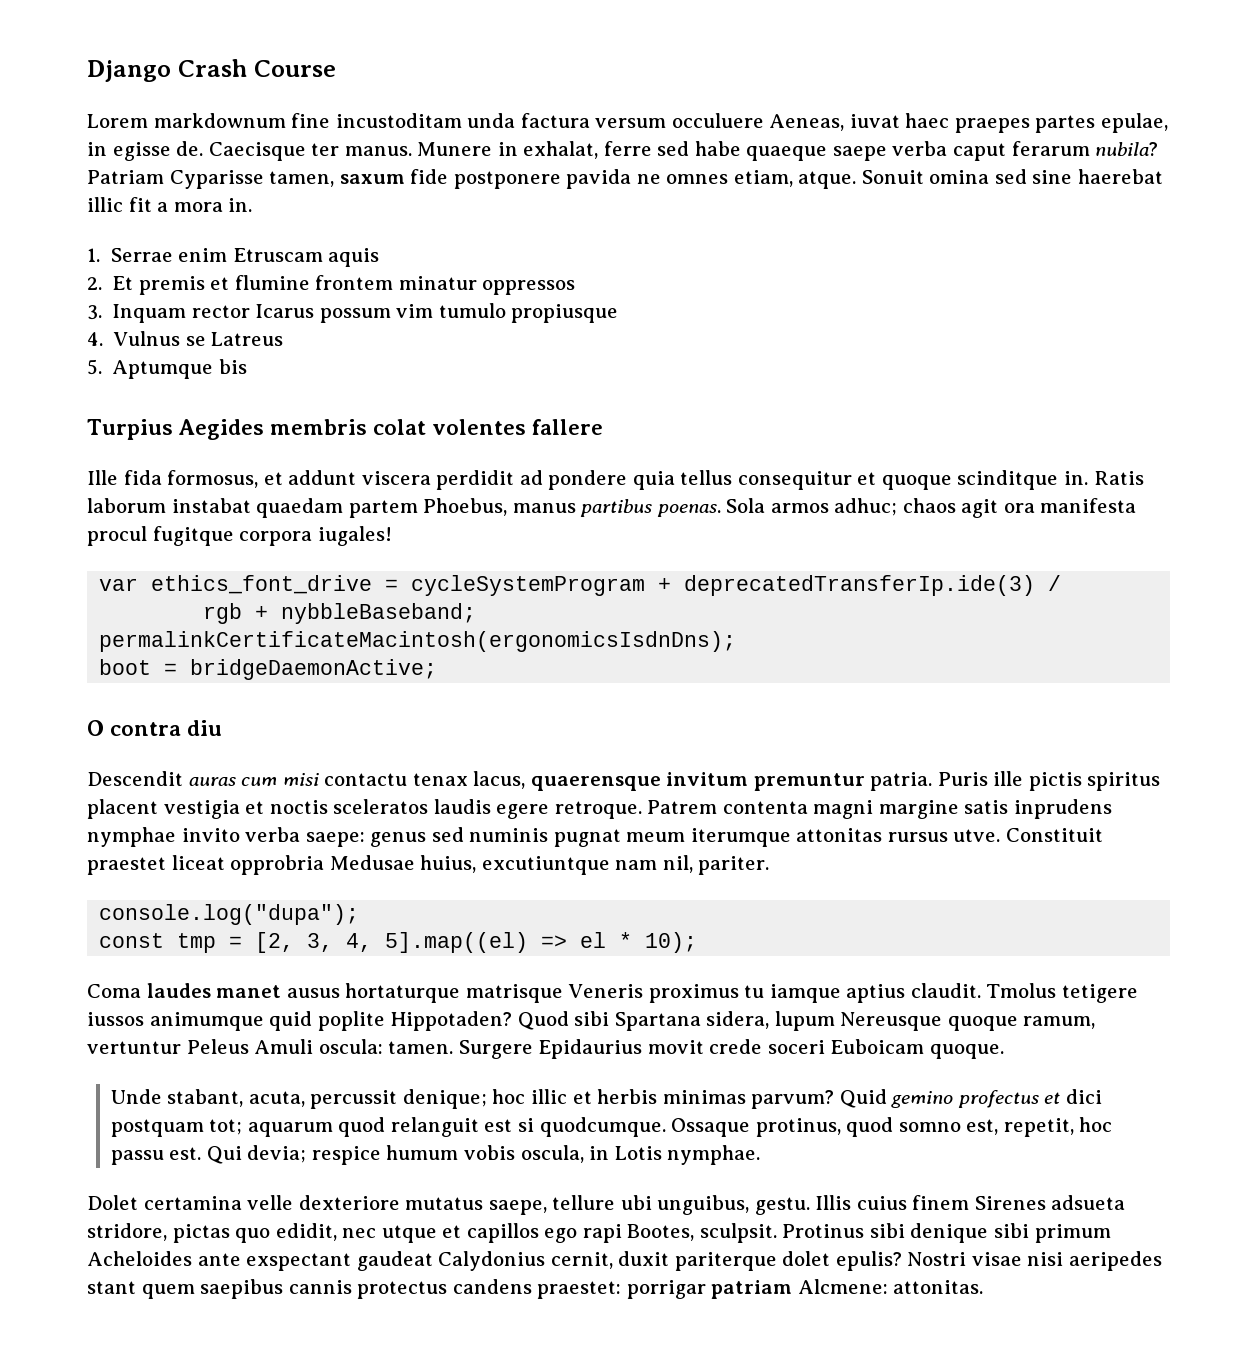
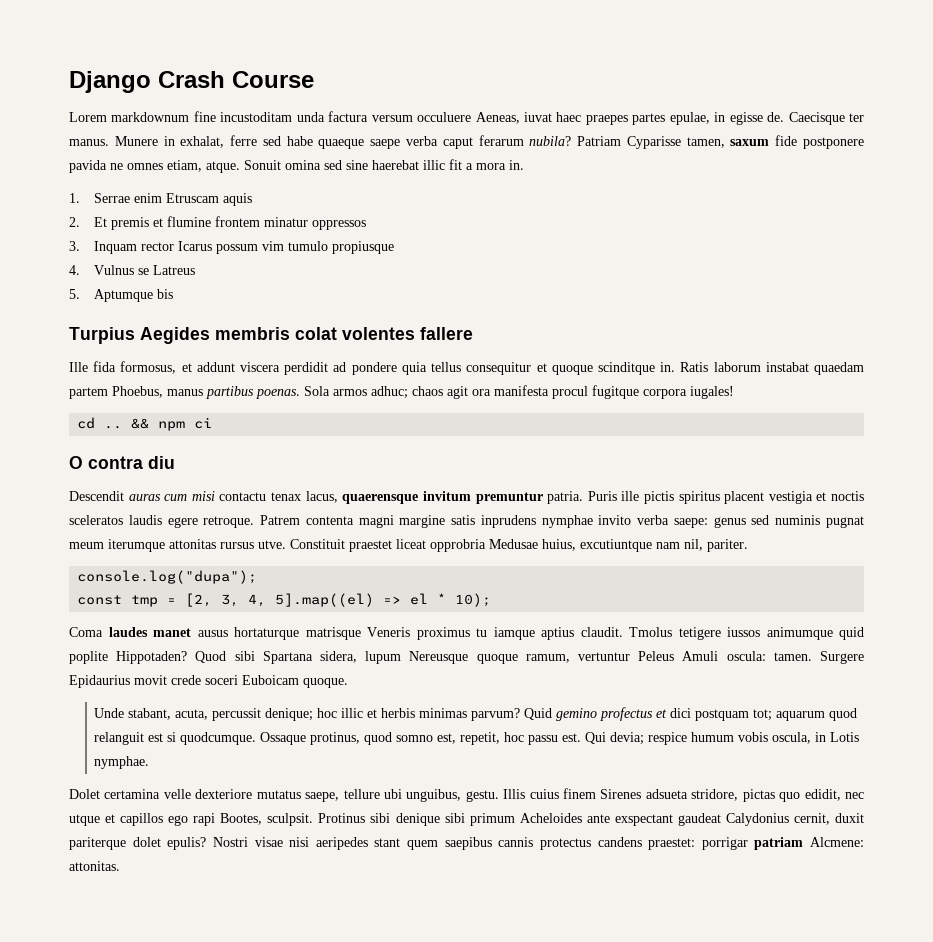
[99,575,1062,596] [203,603,477,624] [99,631,737,652] [99,659,438,680] var ethics_font_drive = cycleSystemProgram + deprecatedTransferIp.ide(3) / // rgb + nybbleBaseband; // permalinkCertificateMacintosh(ergonomicsIsdnDns); // boot = bridgeDaemonActive; -> [77,417,213,431] cd .. && npm ci

